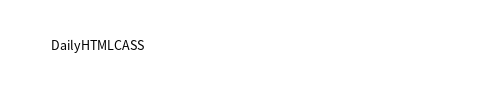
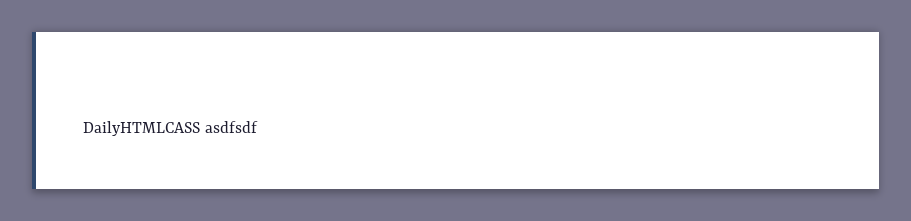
(144, 46) none -> [204,121,258,133] asdfsdf

